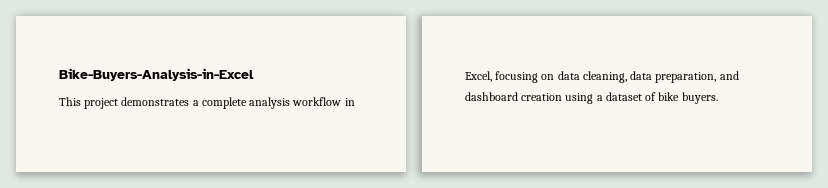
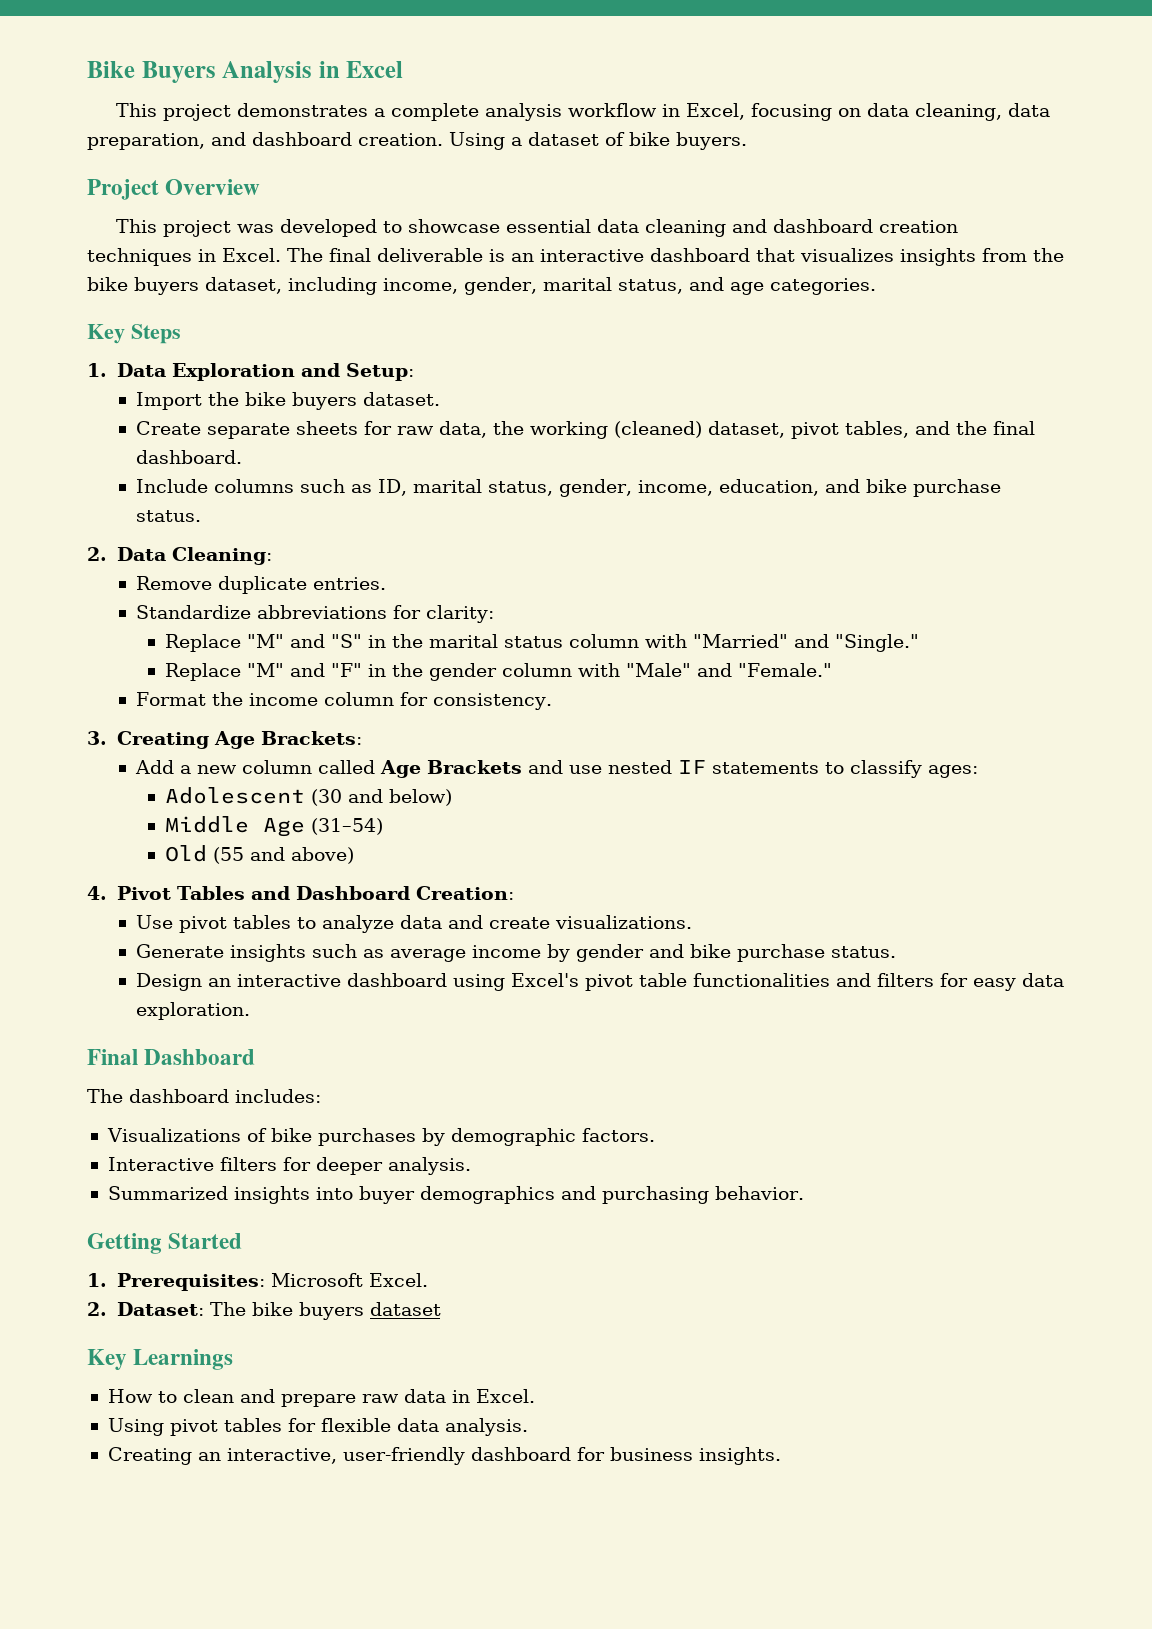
[59,68,254,81] Bike-Buyers-Analysis-in-Excel -> [87,61,404,83] Bike Buyers Analysis in Excel
[521,93,594,104] creation using -> [358,132,505,150] creation. Using
(718, 98) none -> [87,179,261,200] [115,219,958,237] [87,248,1064,266] [87,277,876,295] [87,324,181,344] [87,363,414,381] [136,392,441,410] [136,421,1036,439] [136,450,243,464] [136,479,1002,497] [136,510,202,522] [87,547,272,565] [136,576,387,594] [136,605,495,623] [164,634,919,652] [164,663,832,681] [136,692,553,710] [87,731,362,749] [135,760,979,778] [164,787,452,806] [164,816,383,837] [164,845,354,864] [87,886,515,900] [136,915,693,933] [136,944,897,962] [136,973,1065,991] [136,1002,251,1020] [87,1049,256,1065] [87,1089,321,1103] [106,1128,655,1146] [107,1157,471,1175] [107,1186,804,1204] [87,1233,243,1254] [87,1273,428,1291] [87,1302,441,1320] [87,1349,234,1370] [107,1389,535,1407] [107,1418,528,1436] [107,1447,781,1465] // Project Overview // This project was developed to showcase essential data cleaning and dashboard creation techniques in Excel. The final deliverable is an interactive dashboard that visualizes insights from the bike buyers dataset, including income, gender, marital status, and age categories. // Key Steps // 1. Data Exploration and Setup: // Import the bike buyers dataset. // Create separate sheets for raw data, the working (cleaned) dataset, pivot tables, and the final dashboard. // Include columns such as ID, marital status, gender, income, education, and bike purchase status. // 2. Data Cleaning: // Remove duplicate entries. // Standardize abbreviations for clarity: // Replace "M" and "S" in the marital status column with "Married" and "Single." // Replace "M" and "F" in the gender column with "Male" and "Female." // Format the income column for consistency. // 3. Creating Age Brackets: // Add a new column called Age Brackets and use nested IF statements to classify ages: // Adolescent (30 and below) // Middle Age (31–54) // Old (55 and above) // 4. Pivot Tables and Dashboard Creation: // Use pivot tables to analyze data and create visualizations. // Generate insights such as average income by gender and bike purchase status. // Design an interactive dashboard using Excel's pivot table functionalities and filters for easy data exploration. // Final Dashboard // The dashboard includes: // Visualizations of bike purchases by demographic factors. // Interactive filters for deeper analysis. // Summarized insights into buyer demographics and purchasing behavior. // Getting Started // 1. Prerequisites: Microsoft Excel. // 2. Dataset: The bike buyers dataset // Key Learnings // How to clean and prepare raw data in Excel. // Using pivot tables for flexible data analysis. // Creating an interactive, user-friendly dashboard for business insights.

